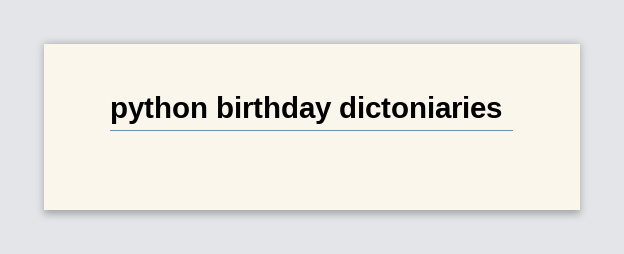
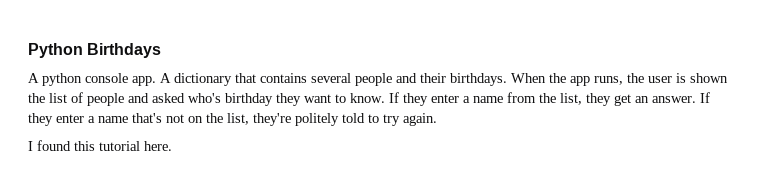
[110,96,502,124] python birthday dictoniaries -> [28,43,162,58] [28,73,728,86] [28,92,710,106] [28,113,437,126] [28,140,172,151] Python Birthdays // A python console app. A dictionary that contains several people and their birthdays. When the app runs, the user is shown the list of people and asked who's birthday they want to know. If they enter a name from the list, they get an answer. If they enter a name that's not on the list, they're politely told to try again. // I found this tutorial here.

